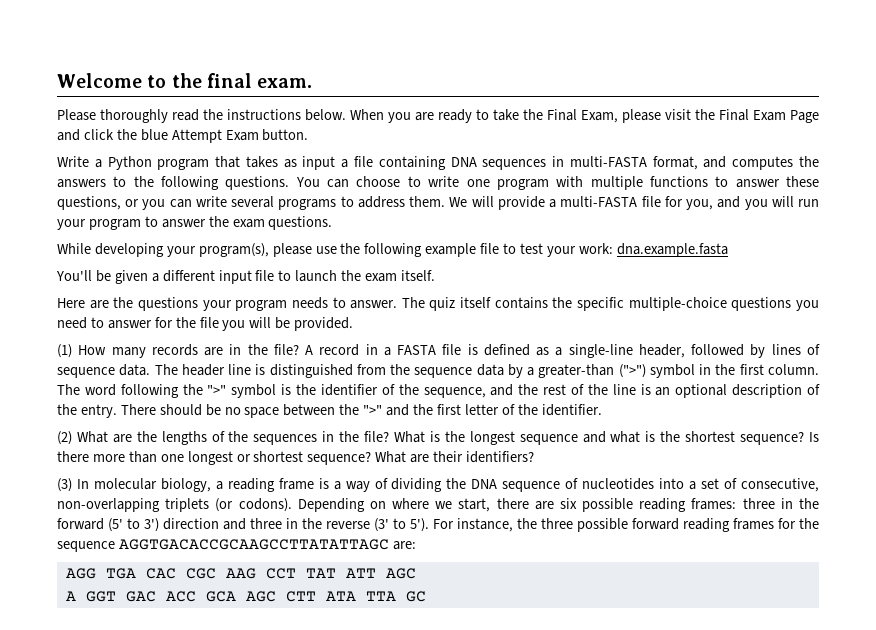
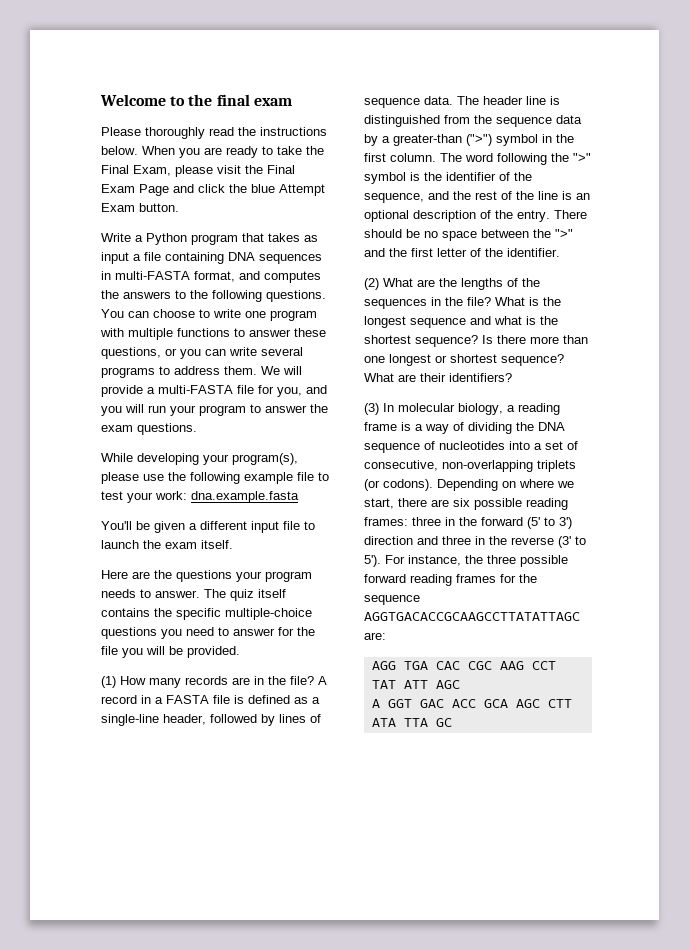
[257,78,313,88] exam. -> [253,98,292,106] exam

